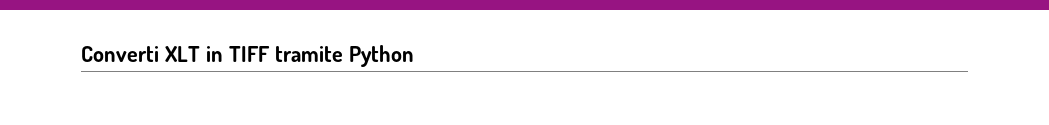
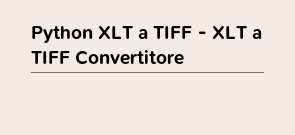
[81,45,414,67] Converti XLT in TIFF tramite Python -> [31,26,262,43] [31,50,185,65] Python XLT a TIFF - XLT a TIFF Convertitore

